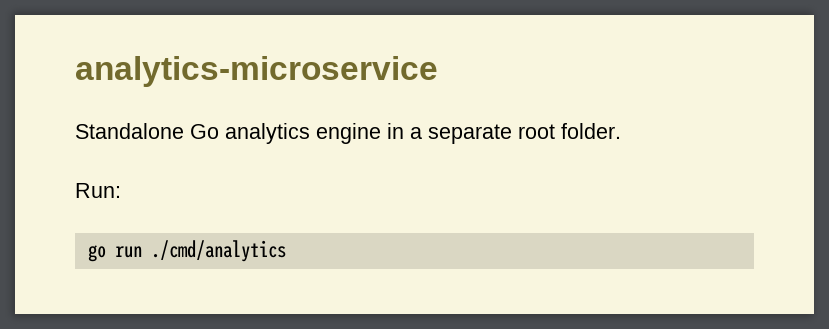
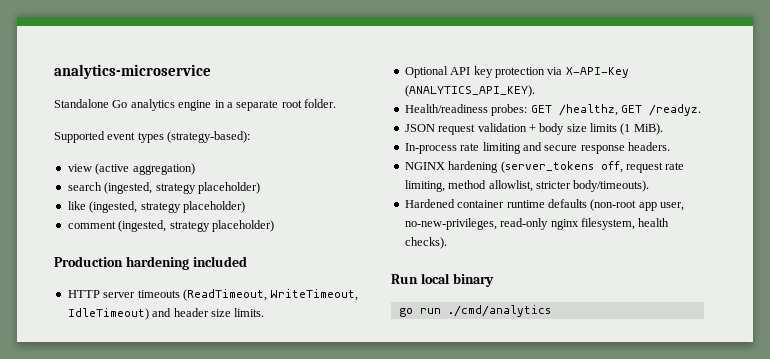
[75,183,121,198] Run: -> [54,131,251,143] [67,163,195,175] [67,182,260,194] [67,201,245,213] [67,220,274,232] [54,256,247,270] [67,289,359,301] [67,308,265,320] [404,66,629,78] [404,85,535,97] [404,104,701,116] [404,123,663,135] [404,142,670,154] [404,161,685,173] [404,180,650,192] [404,199,684,211] [404,218,670,230] [404,237,447,249] [391,273,494,287] Supported event types (strategy-based): // view (active aggregation) // search (ingested, strategy placeholder) // like (ingested, strategy placeholder) // comment (ingested, strategy placeholder) // Production hardening included // HTTP server timeouts (ReadTimeout, WriteTimeout, IdleTimeout) and header size limits. // Optional API key protection via X-API-Key (ANALYTICS_API_KEY). // Health/readiness probes: GET /healthz, GET /readyz. // JSON request validation + body size limits (1 MiB). // In-process rate limiting and secure response headers. // NGINX hardening (server_tokens off, request rate limiting, method allowlist, stricter body/timeouts). // Hardened container runtime defaults (non-root app user, no-new-privileges, read-only nginx filesystem, health checks). // Run local binary

